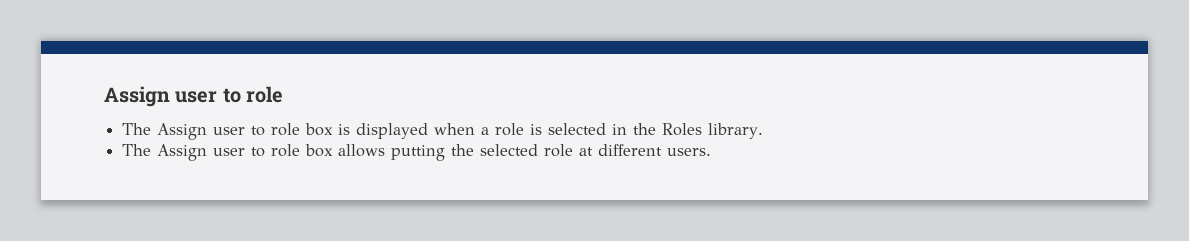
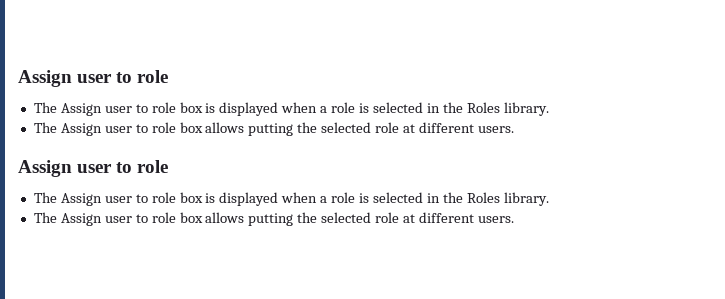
(712, 152) none -> [18,160,169,177] [33,192,549,206] [33,212,514,226] // Assign user to role // The Assign user to role box is displayed when a role is selected in the Roles library. // The Assign user to role box allows putting the selected role at different users.

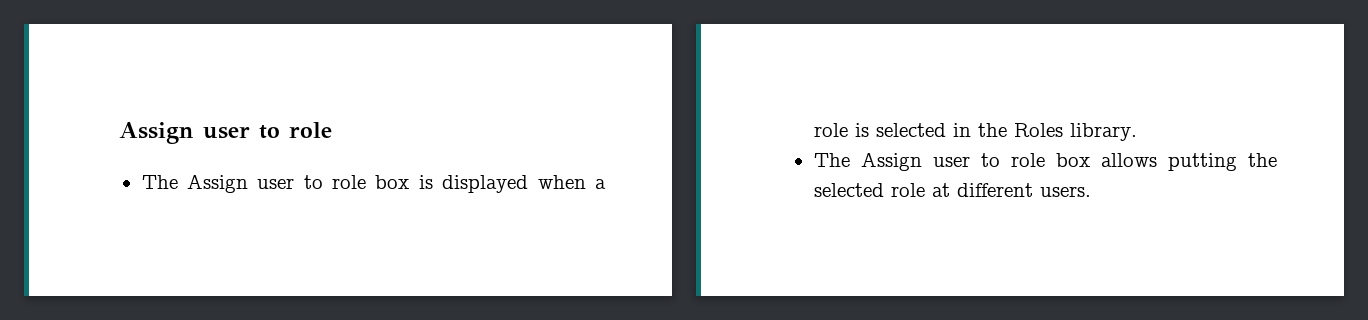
[18,160,169,177] [33,192,549,206] [33,212,514,226] // Assign user to role // The Assign user to role box is displayed when a role is selected in the Roles library. // The Assign user to role box allows putting the selected role at different users. -> (1091, 191) none

